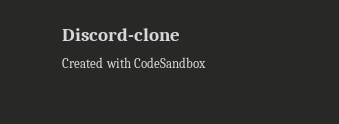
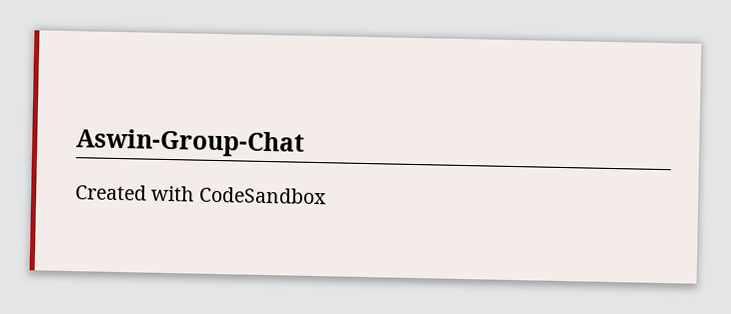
[62,28,180,41] Discord-clone -> [76,128,305,158] Aswin-Group-Chat

